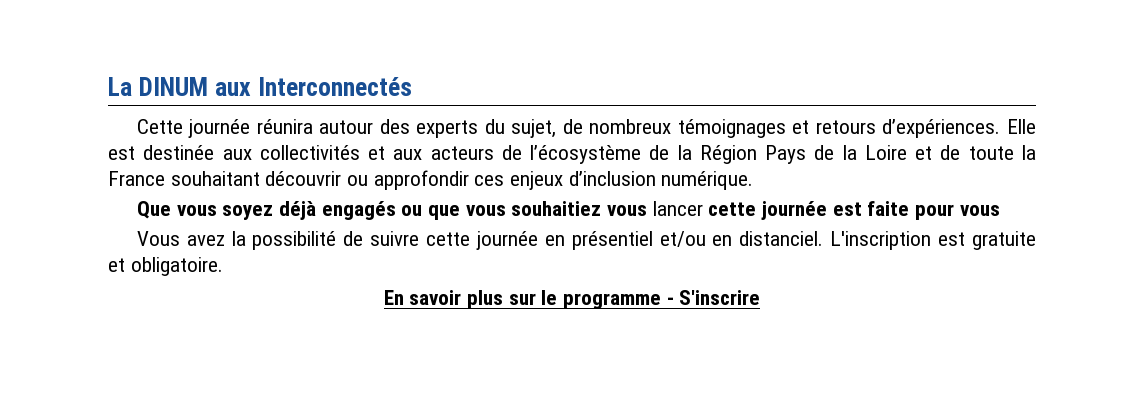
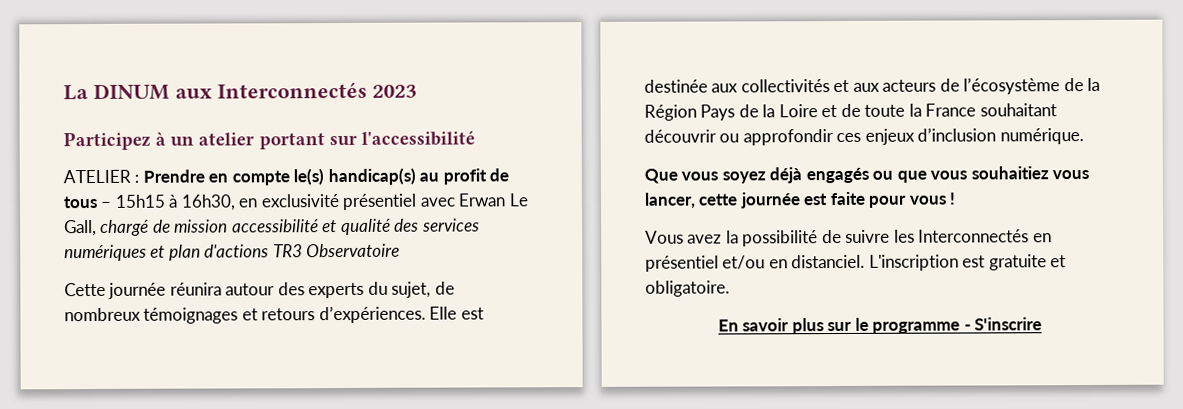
(412, 86) none -> [372,84,417,98] [63,130,475,151] [63,167,510,186] [63,193,529,211] [64,218,480,237] [64,243,401,262] 2023 // Participez à un atelier portant sur l'accessibilité // ATELIER : Prendre en compte le(s) handicap(s) au profit de tous – 15h15 à 16h30, en exclusivité présentiel avec Erwan Le Gall, chargé de mission accessibilité et qualité des services numériques et plan d'actions TR3 Observatoire
[652,201,703,216] lancer -> [644,192,696,209] lancer,
(1000, 210) none -> [949,192,957,205] !
[426,231,538,250] cette journée -> [893,229,1030,243] les Interconnectés

